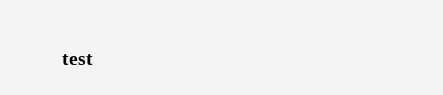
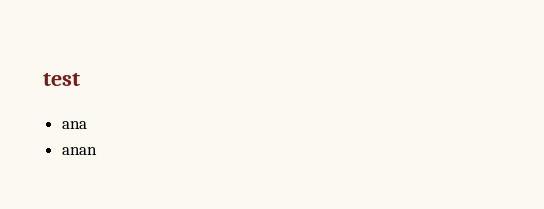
(93, 59) none -> [61,121,87,129] [61,147,97,155] // ana // anan

